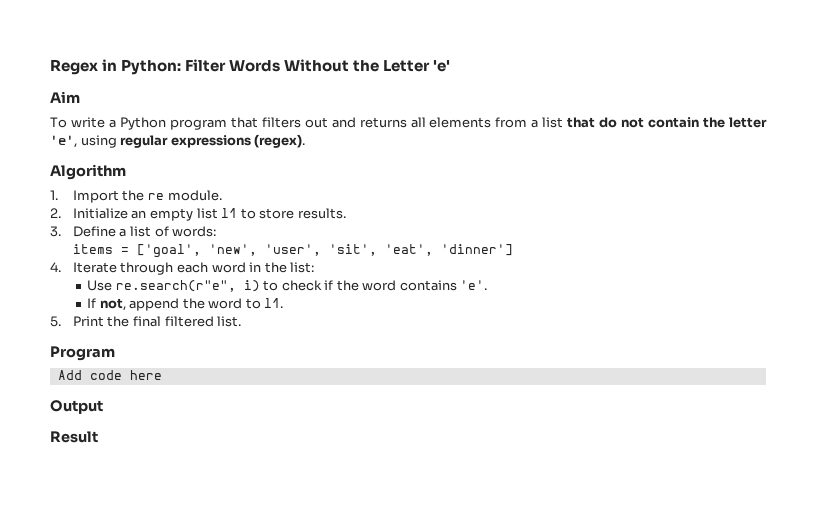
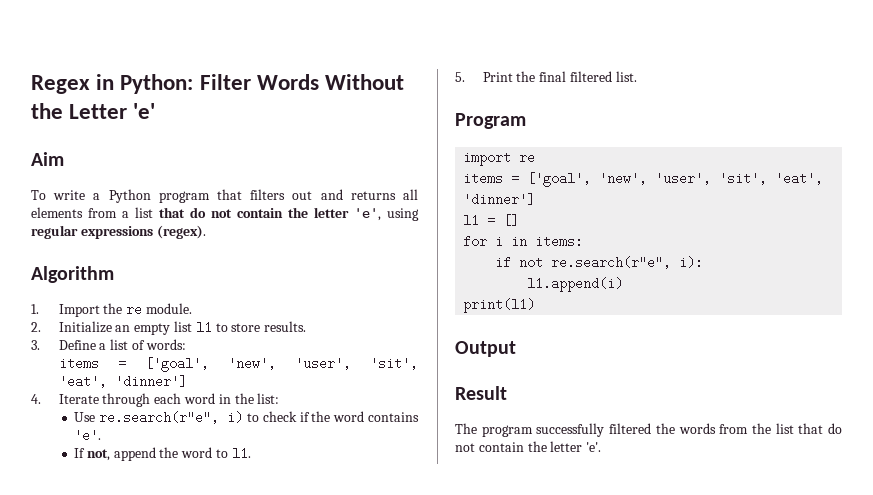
[57,370,162,380] [50,400,103,414] [50,431,98,443] Add code here // Output // Result -> [463,151,536,166] [463,172,824,187] [463,193,536,206] [463,214,520,227] [463,235,584,248] [495,256,704,269] [527,277,624,292] [463,298,536,313] [455,341,516,357] [455,386,507,400] [455,423,842,437] [455,441,602,452] import re // items = ['goal', 'new', 'user', 'sit', 'eat', 'dinner'] // l1 = [] // for i in items: // if not re.search(r"e", i): // l1.append(i) // print(l1) // Output // Result // The program successfully filtered the words from the list that do not contain the letter 'e'.

